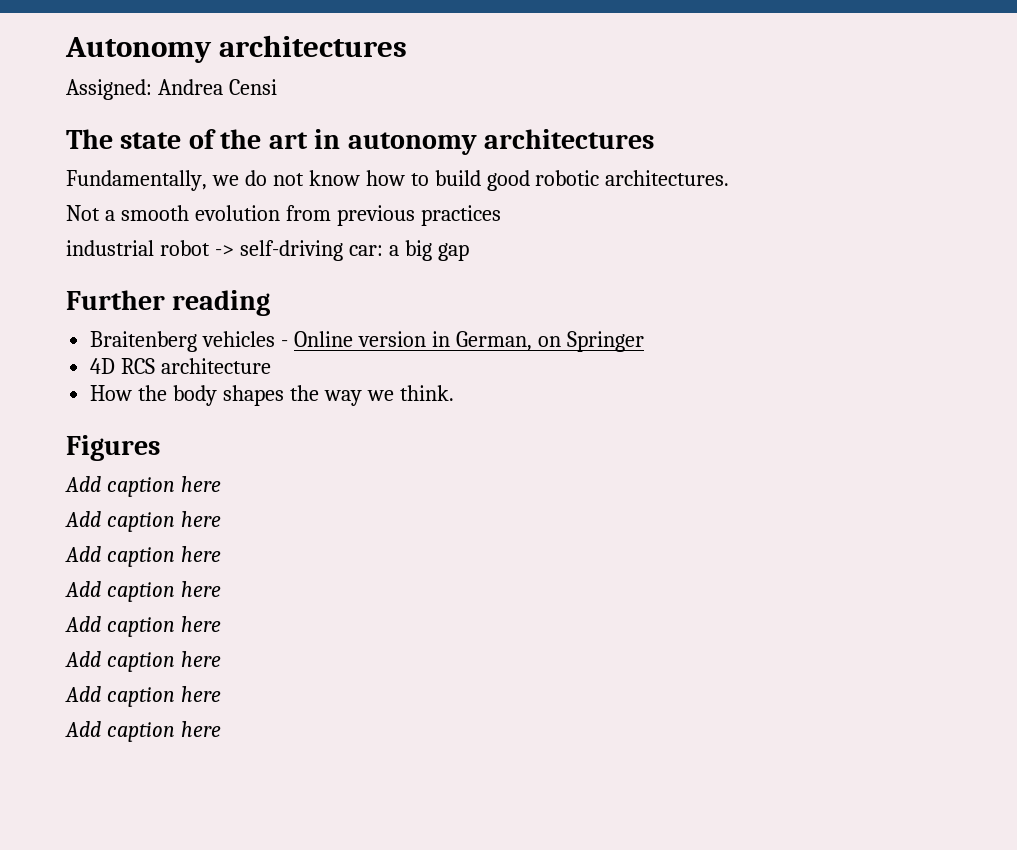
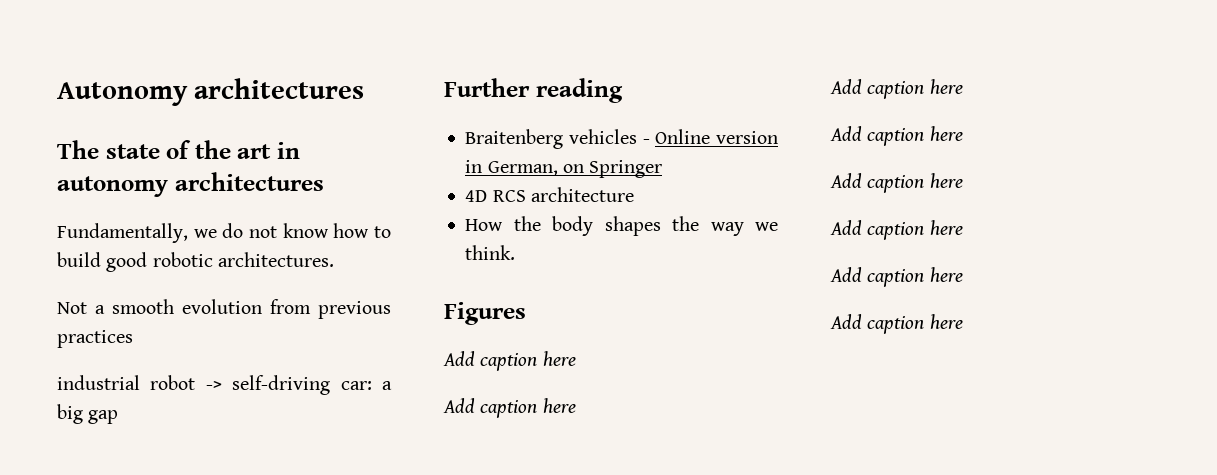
[66,79,277,100] // Assigned: Andrea Censi -> (365, 88) none

